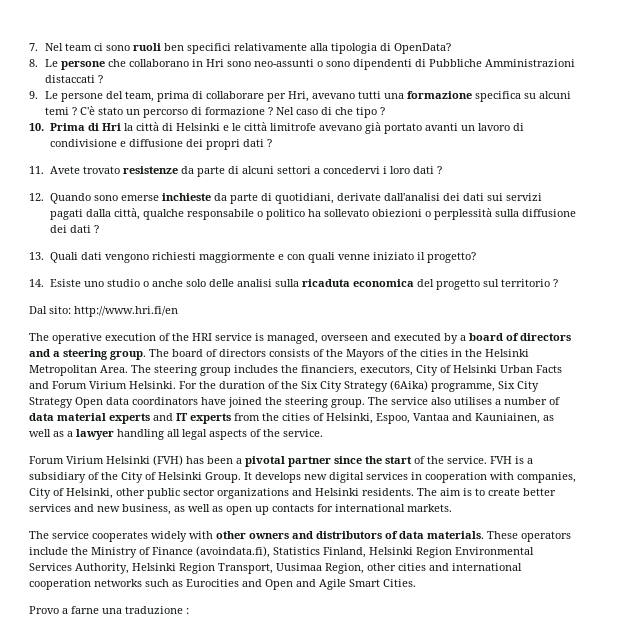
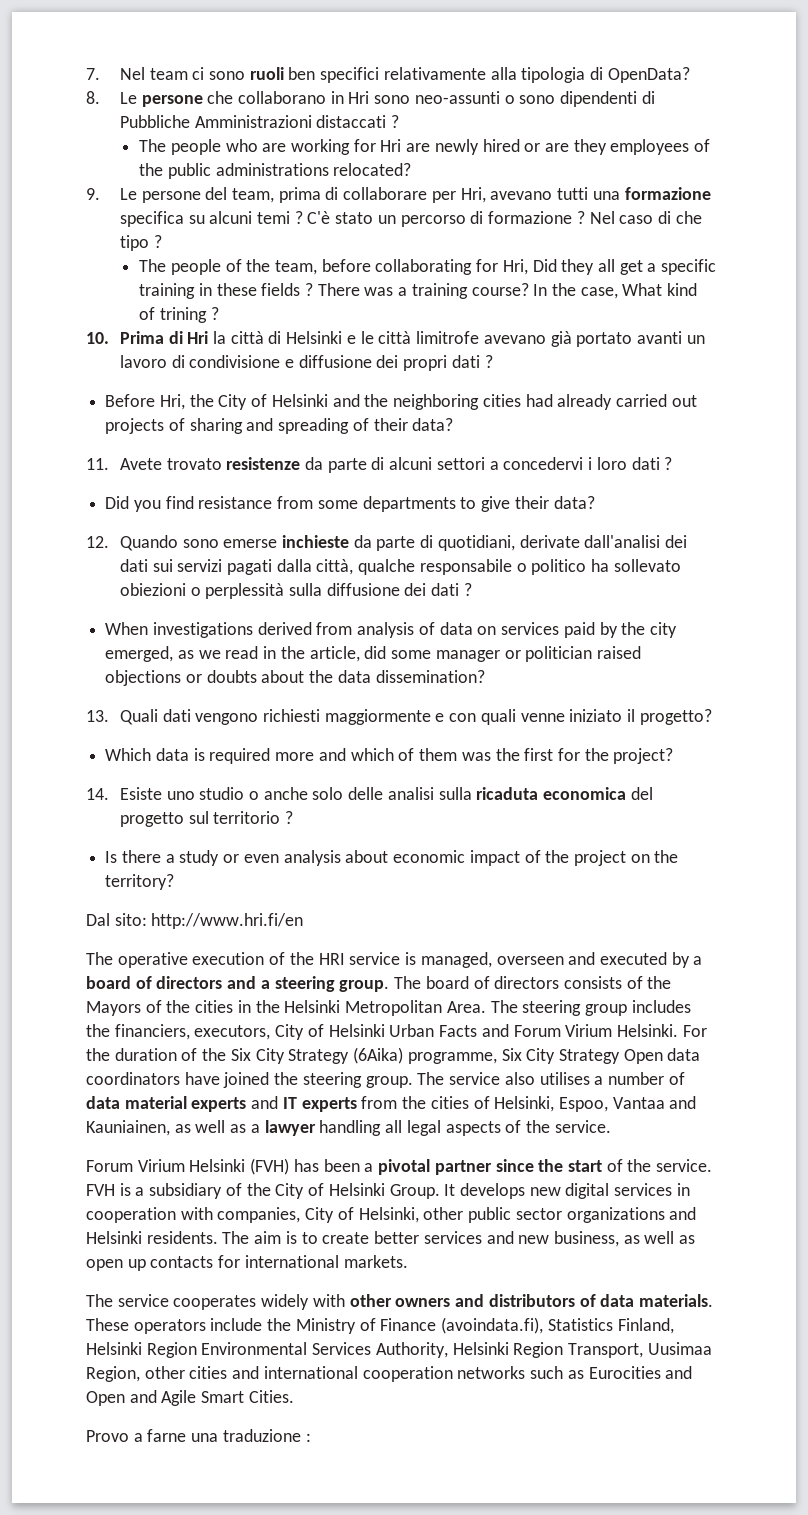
(103, 79) none -> [139,139,711,155] [139,163,412,179] // The people who are working for Hri are newly hired or are they employees of the public administrations relocated?
(385, 111) none -> [139,259,717,275] [139,283,698,299] [139,307,219,323] // The people of the team, before collaborating for Hri, Did they all get a specific training in these fields ? There was a training course? In the case, What kind of trining ?
(272, 143) none -> [105,394,697,410] [105,418,454,434] // Before Hri, the City of Helsinki and the neighboring cities had already carried out projects of sharing and spreading of their data?
(442, 170) none -> [105,496,595,512] // Did you find resistance from some departments to give their data?
(99, 229) none -> [105,622,677,638] [105,646,641,662] [105,670,485,686] // When investigations derived from analysis of data on services paid by the city emerged, as we read in the article, did some manager or politician raised objections or doubts about the data dissemination?
(476, 257) none -> [105,748,674,764] // Which data is required more and which of them was the first for the project?
(558, 283) none -> [105,850,679,866] [105,874,175,890] // Is there a study or even analysis about economic impact of the project on the territory?

